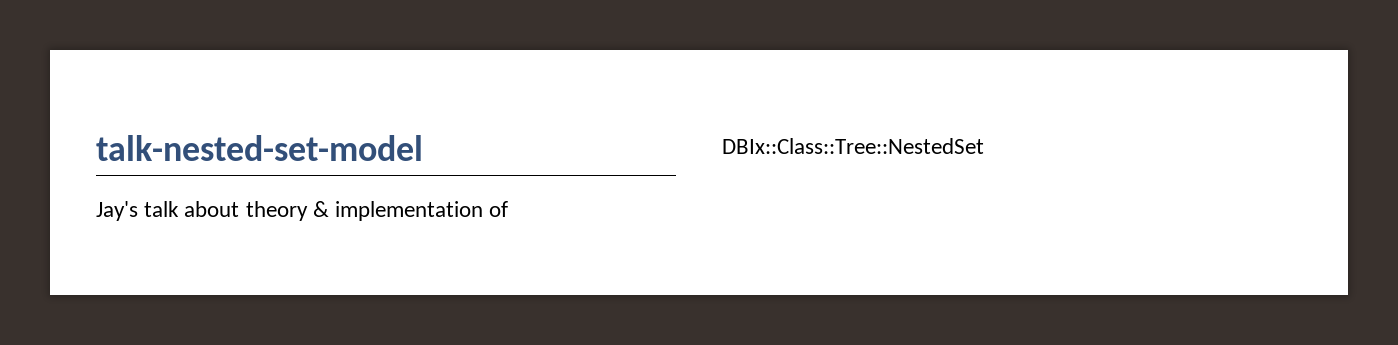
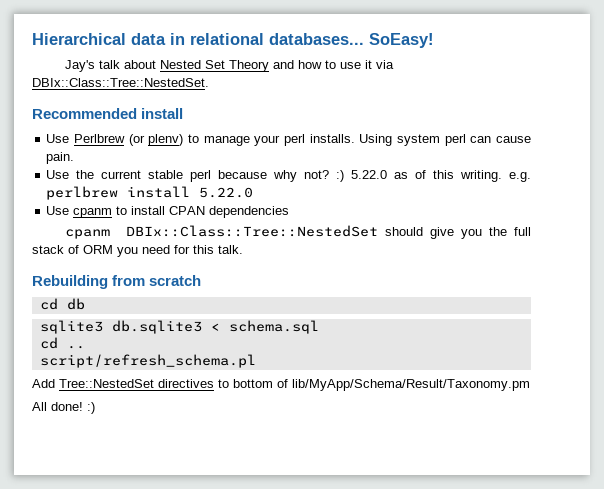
[96,135,423,161] [96,201,509,221] [722,138,984,154] talk-nested-set-model // Jay's talk about theory & implementation of DBIx::Class::Tree::NestedSet -> [32,33,434,48] [65,60,395,72] [32,78,209,87] [32,108,184,119] [46,134,531,146] [46,152,75,164] [46,170,531,182] [46,186,254,200] [46,206,290,218] [65,225,532,239] [32,245,243,257] [32,275,202,289] [39,298,85,310] [39,320,319,334] [39,337,85,349] [39,354,256,368] [32,379,530,391] [32,402,95,414] Hierarchical data in relational databases... SoEasy! // Jay's talk about Nested Set Theory and how to use it via DBIx::Class::Tree::NestedSet. // Recommended install // Use Perlbrew (or plenv) to manage your perl installs. Using system perl can cause pain. // Use the current stable perl because why not? :) 5.22.0 as of this writing. e.g. perlbrew install 5.22.0 // Use cpanm to install CPAN dependencies // cpanm DBIx::Class::Tree::NestedSet should give you the full stack of ORM you need for this talk. // Rebuilding from scratch // cd db // sqlite3 db.sqlite3 < schema.sql // cd .. // script/refresh_schema.pl // Add Tree::NestedSet directives to bottom of lib/MyApp/Schema/Result/Taxonomy.pm // All done! :)

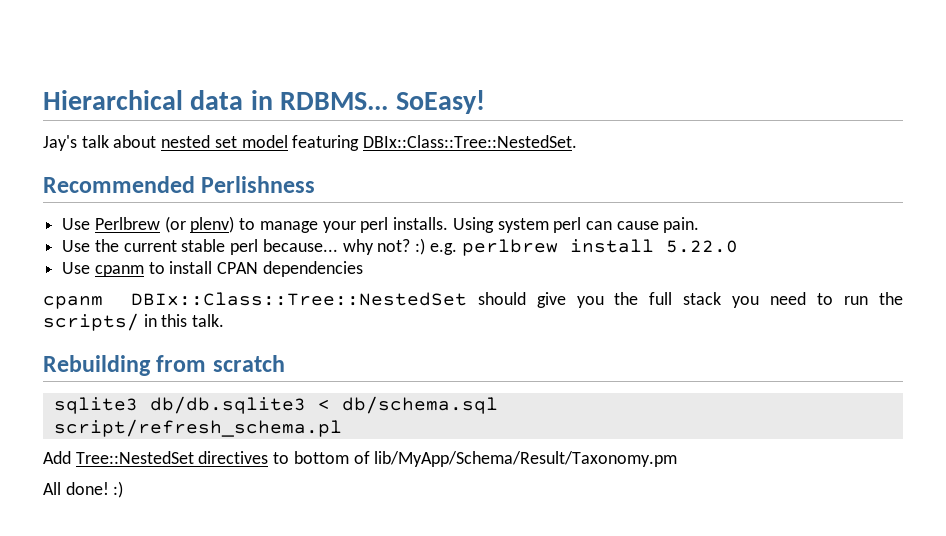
[190,33,364,45] relational databases... -> [280,92,389,110] RDBMS...
[160,60,395,72] Nested Set Theory and how to use it via -> [161,135,360,151] nested set model featuring
[141,108,184,119] install -> [201,176,316,193] Perlishness
[218,170,268,179] because -> [262,239,338,252] because...
[351,170,503,182] 5.22.0 as of this writing. -> (426, 246) none
[68,245,190,257] of ORM you need for -> [732,292,904,308] [43,313,157,331] you need to run the scripts/ in
[39,298,85,310] // cd db -> (285, 363) none
[111,320,319,334] [39,337,85,349] db.sqlite3 < schema.sql // cd .. -> [149,396,498,414] db/db.sqlite3 < db/schema.sql

